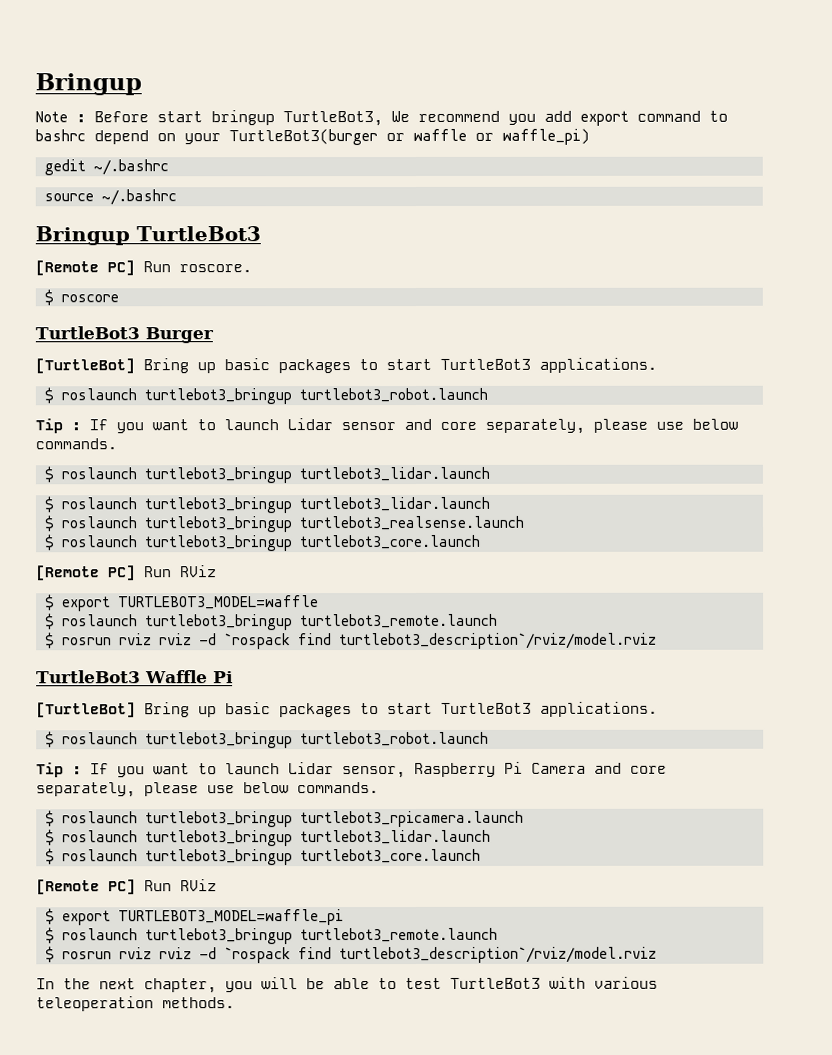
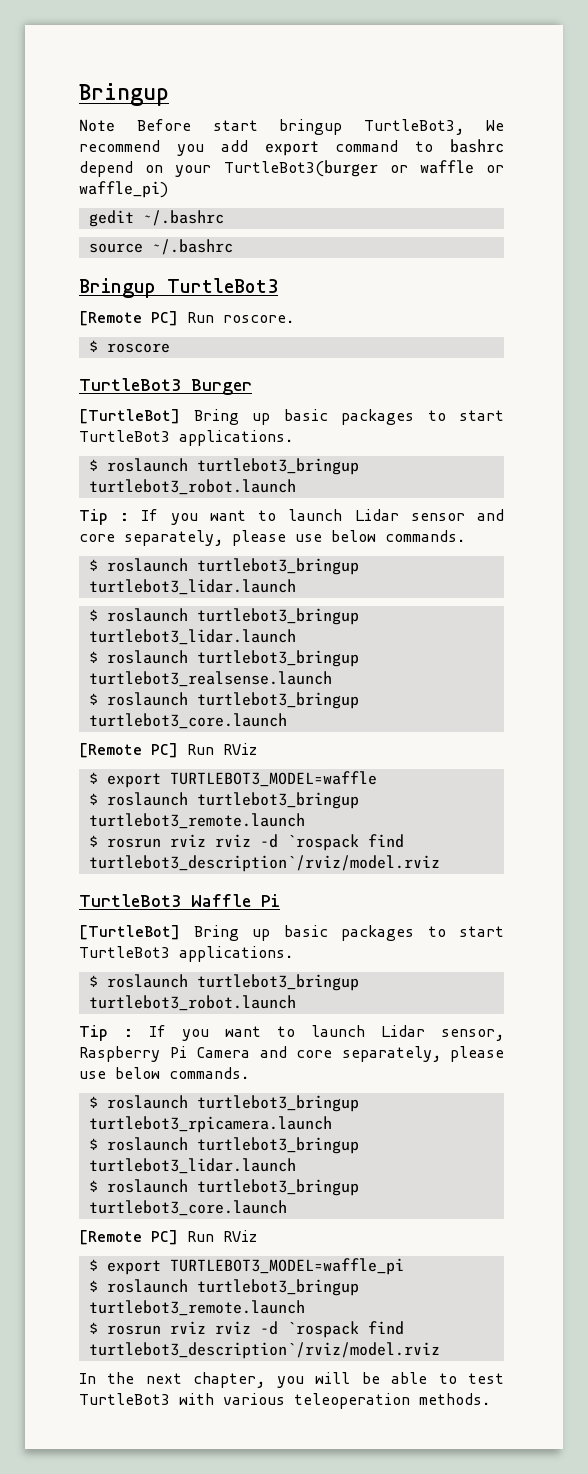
[76,114,86,123] : -> (115, 125) none

